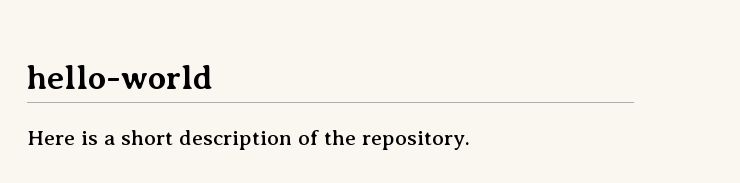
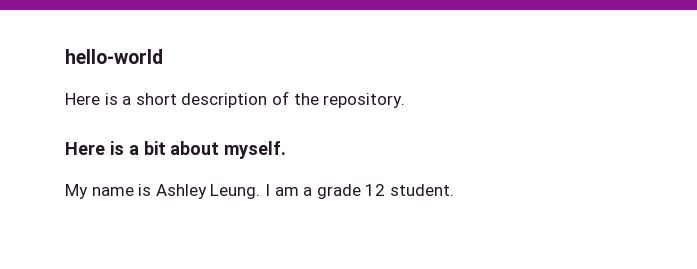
(470, 140) none -> [65,141,287,159] [65,184,454,199] // Here is a bit about myself. // My name is Ashley Leung. I am a grade 12 student.

